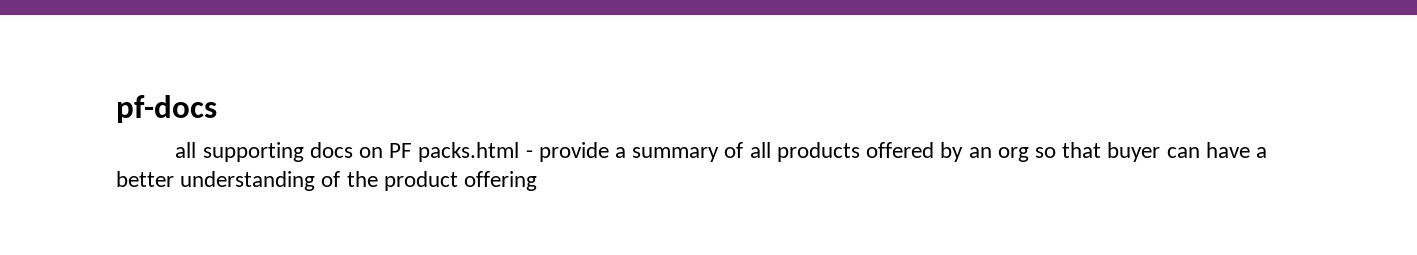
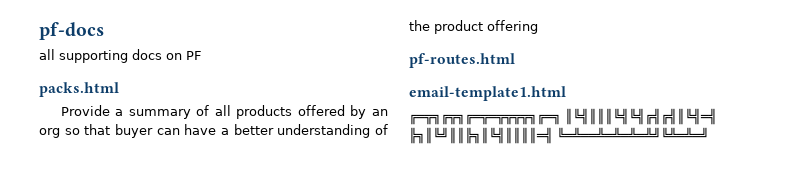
(413, 150) none -> (201, 55) //
[525,142,609,162] - provide -> [60,105,110,116] // Provide
(538, 181) none -> [409,53,515,68] [409,86,566,101] [409,108,717,125] [409,127,709,144] // pf-routes.html // email-template1.html // ╔═╦╗╔╦╗╔═╦═╦╦╦╦╗╔═╗ ║╚╣║║║╚╣╚╣╔╣╔╣║╚╣═╣ ╠╗║╚╝║║╠╗║╚╣║║║║═╣ ╚═╩══╩═╩═╩═╩╝╚╩═╩═╝

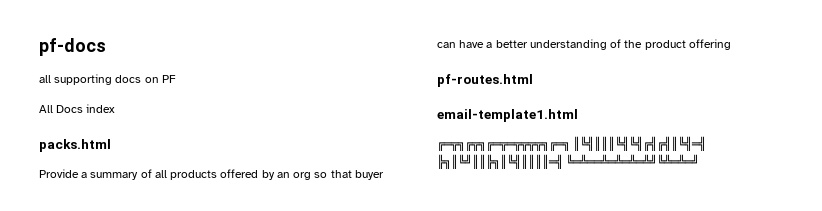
(201, 55) none -> [39,104,116,113] // All Docs index

